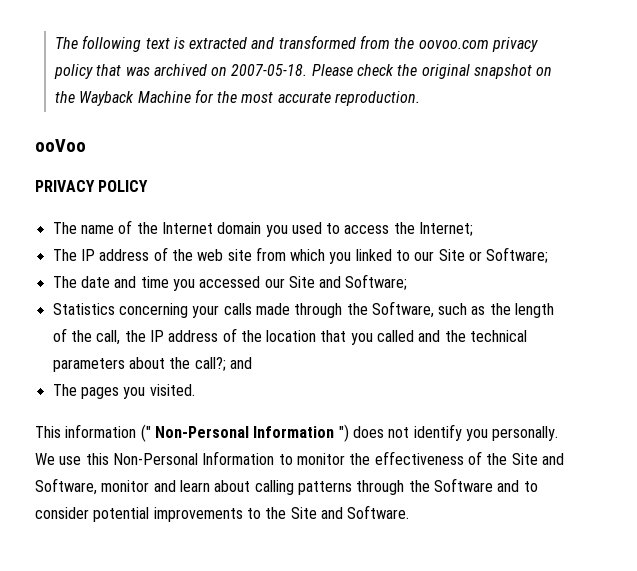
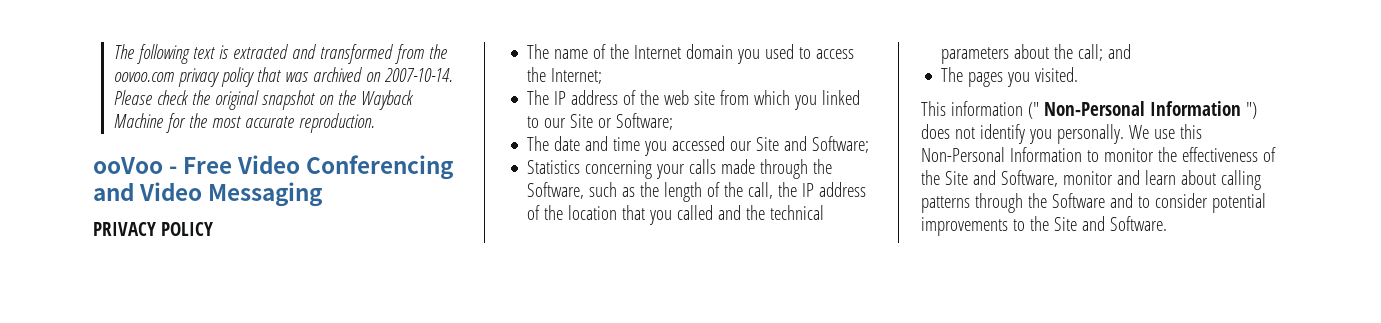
[231,64,308,76] 2007-05-18. -> [384,68,454,82] 2007-10-14.
(86, 145) none -> [169,155,455,180] [93,182,324,207] - Free Video Conferencing and Video Messaging
[194,357,226,371] call?; -> [1078,44,1104,61] call;

